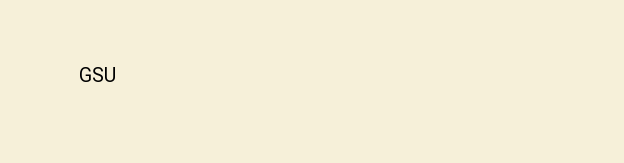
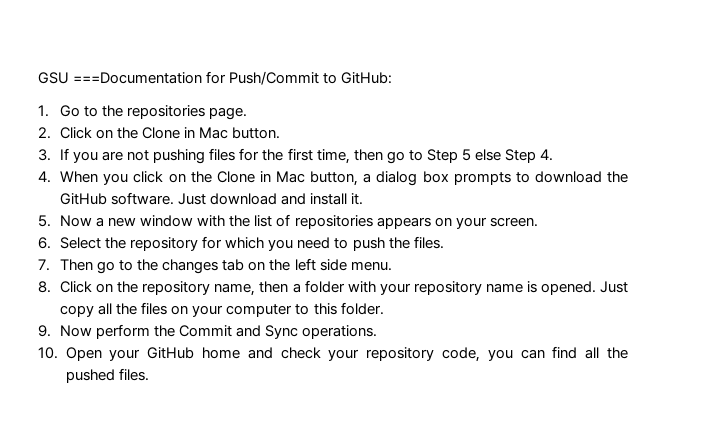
(116, 74) none -> [73,71,393,85] [38,105,248,120] [38,127,281,139] [38,148,553,164] [38,171,628,186] [60,192,364,205] [38,214,538,229] [38,236,444,251] [38,258,392,274] [38,280,629,296] [60,302,384,317] [38,324,378,339] [38,346,628,362] [65,368,149,383] ===Documentation for Push/Commit to GitHub: // 1. Go to the repositories page. // 2. Click on the Clone in Mac button. // 3. If you are not pushing files for the first time, then go to Step 5 else Step 4. // 4. When you click on the Clone in Mac button, a dialog box prompts to download the GitHub software. Just download and install it. // 5. Now a new window with the list of repositories appears on your screen. // 6. Select the repository for which you need to push the files. // 7. Then go to the changes tab on the left side menu. // 8. Click on the repository name, then a folder with your repository name is opened. Just copy all the files on your computer to this folder. // 9. Now perform the Commit and Sync operations. // 10. Open your GitHub home and check your repository code, you can find all the pushed files.

